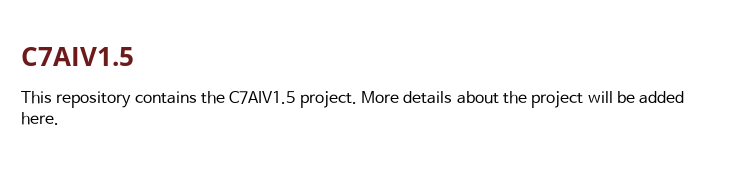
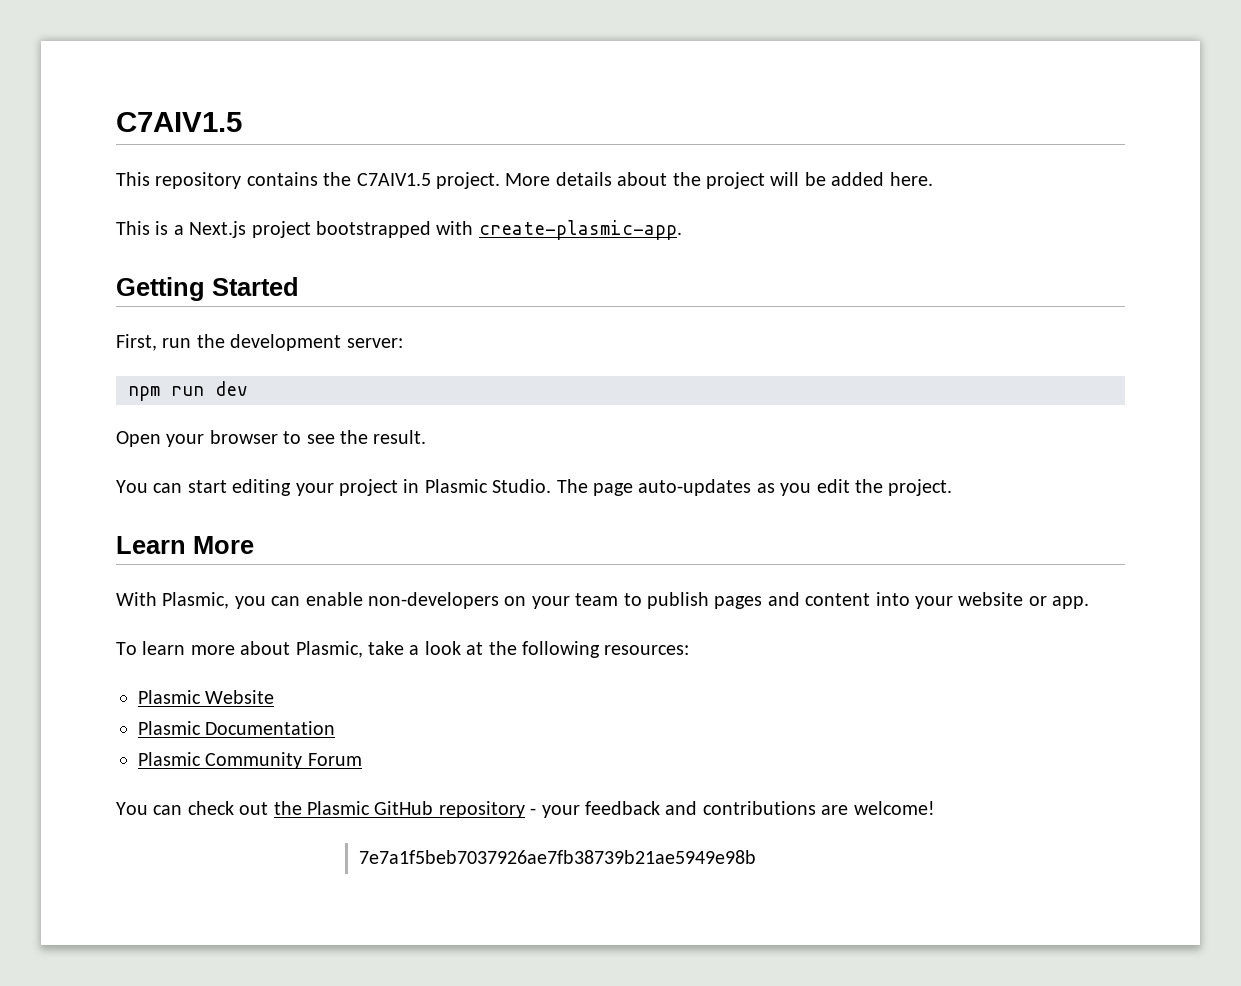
(59, 118) none -> [116,220,682,240] [116,277,299,301] [116,334,403,351] [128,381,248,401] [116,430,427,447] [116,479,953,496] [116,536,254,554] [116,592,1090,609] [116,641,690,658] [138,690,275,704] [138,721,336,735] [138,752,362,769] [116,801,935,818] [358,850,756,864] // This is a Next.js project bootstrapped with create-plasmic-app. // Getting Started // First, run the development server: // npm run dev // Open your browser to see the result. // You can start editing your project in Plasmic Studio. The page auto-updates as you edit the project. // Learn More // With Plasmic, you can enable non-developers on your team to publish pages and content into your website or app. // To learn more about Plasmic, take a look at the following resources: // Plasmic Website // Plasmic Documentation // Plasmic Community Forum // You can check out the Plasmic GitHub repository - your feedback and contributions are welcome! // 7e7a1f5beb7037926ae7fb38739b21ae5949e98b

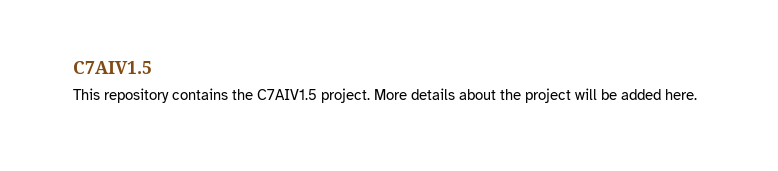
[116,220,682,240] [116,277,299,301] [116,334,403,351] [128,381,248,401] [116,430,427,447] [116,479,953,496] [116,536,254,554] [116,592,1090,609] [116,641,690,658] [138,690,275,704] [138,721,336,735] [138,752,362,769] [116,801,935,818] [358,850,756,864] // This is a Next.js project bootstrapped with create-plasmic-app. // Getting Started // First, run the development server: // npm run dev // Open your browser to see the result. // You can start editing your project in Plasmic Studio. The page auto-updates as you edit the project. // Learn More // With Plasmic, you can enable non-developers on your team to publish pages and content into your website or app. // To learn more about Plasmic, take a look at the following resources: // Plasmic Website // Plasmic Documentation // Plasmic Community Forum // You can check out the Plasmic GitHub repository - your feedback and contributions are welcome! // 7e7a1f5beb7037926ae7fb38739b21ae5949e98b -> (697, 94) none

